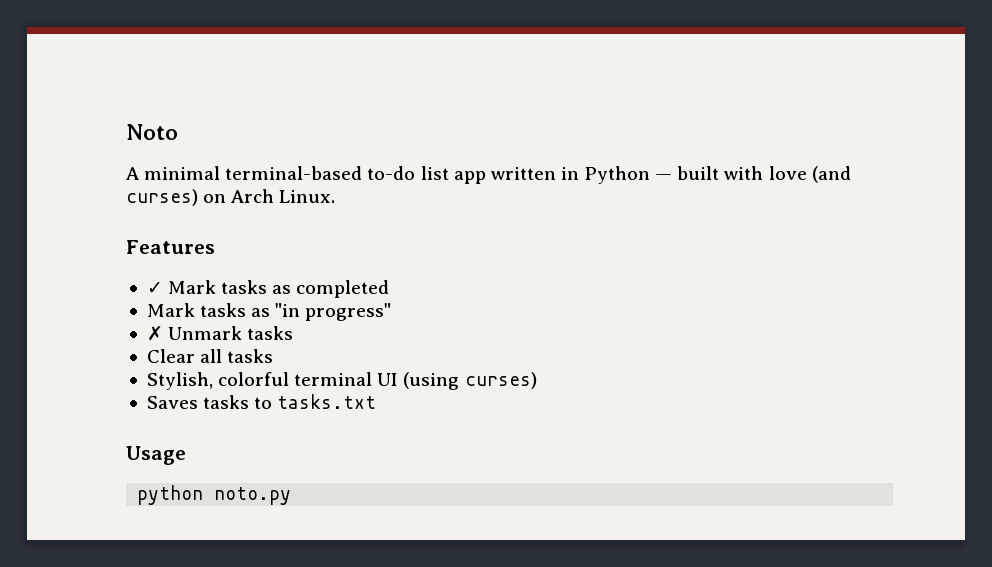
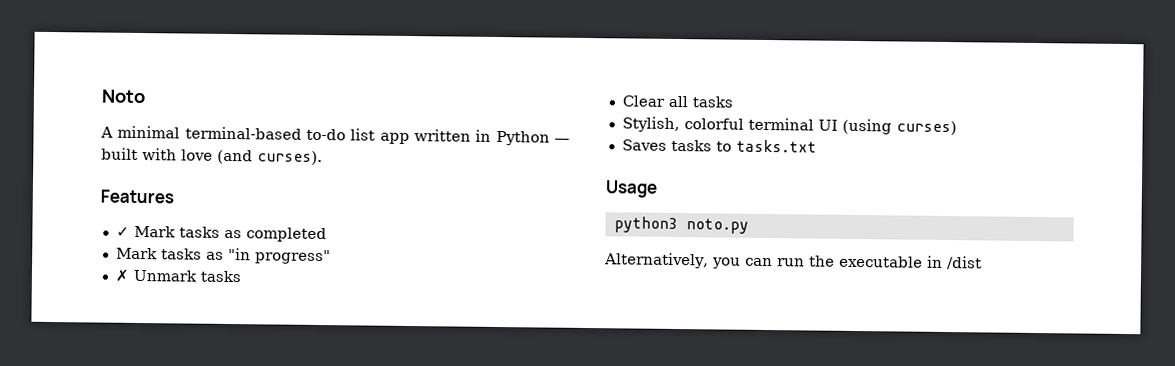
[126,189,336,206] curses) on Arch Linux. -> [257,150,323,166] curses).
[137,485,204,505] python -> [613,216,678,234] python3
(292, 496) none -> [604,252,982,270] // Alternatively, you can run the executable in /dist

